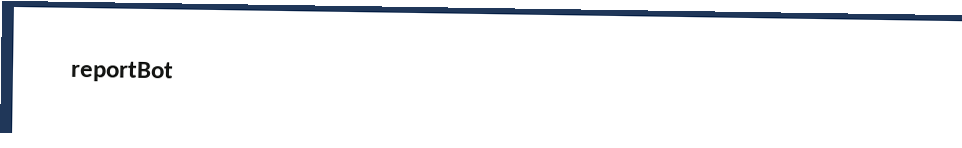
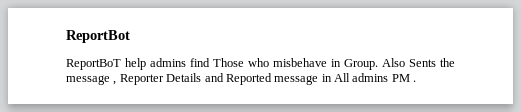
[70,60,174,83] reportBot -> [66,30,130,43] [66,58,455,70] [66,73,417,85] ReportBot // ReportBoT help admins find Those who misbehave in Group. Also Sents the message , Reporter Details and Reported message in All admins PM .

